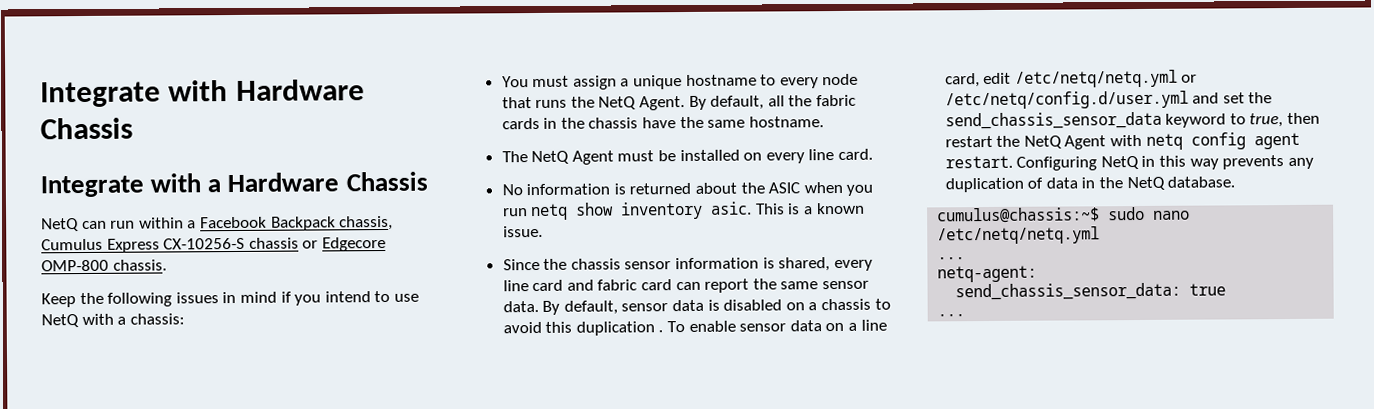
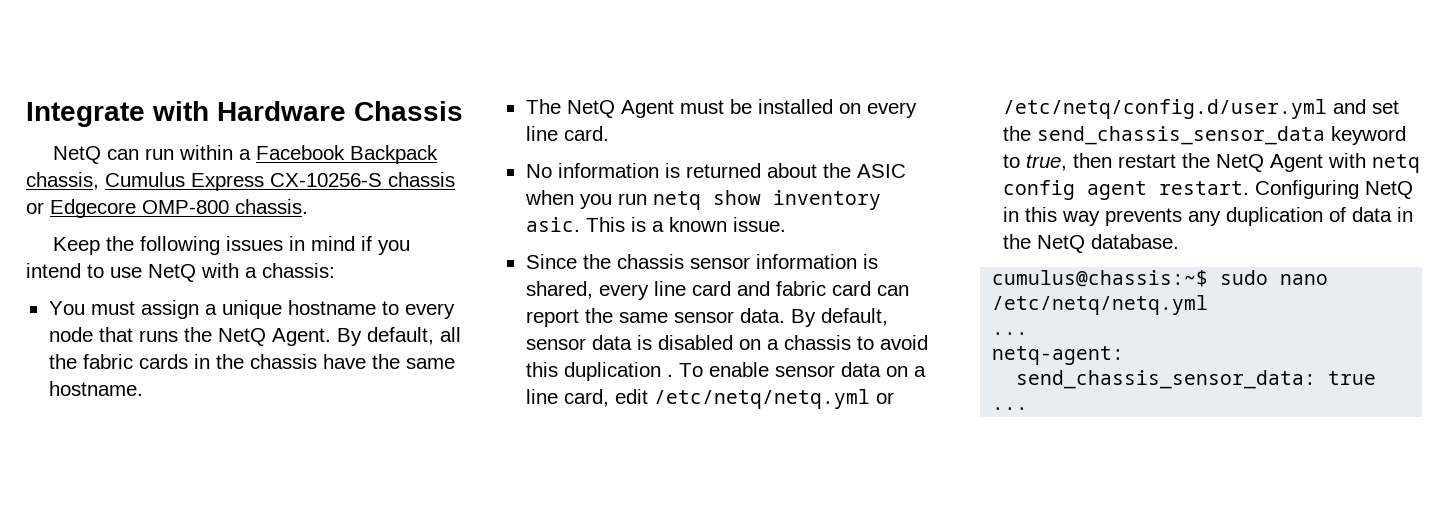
[40,171,428,198] // Integrate with a Hardware Chassis -> (463, 111) none

